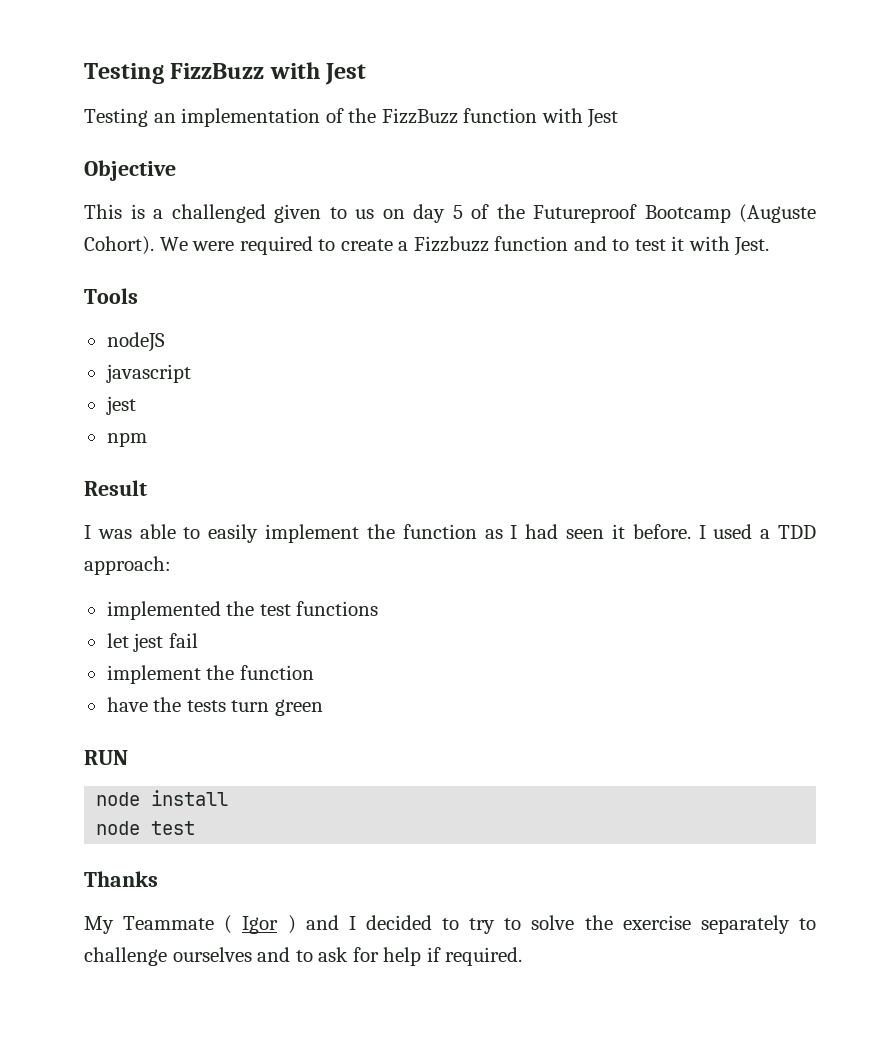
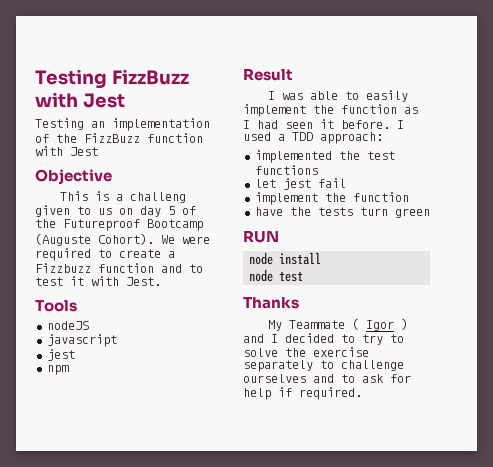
[171,204,266,223] challenged -> [130,192,187,203] challeng

